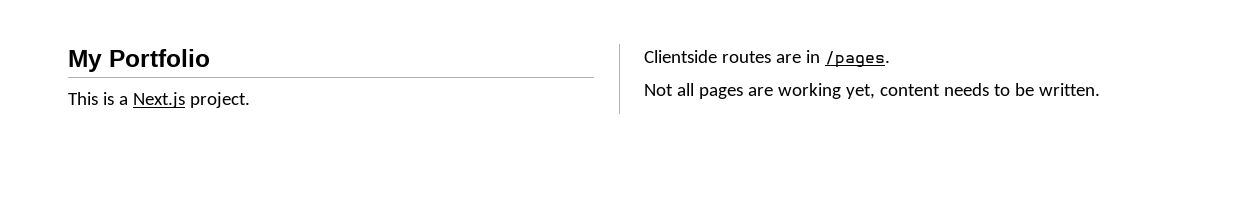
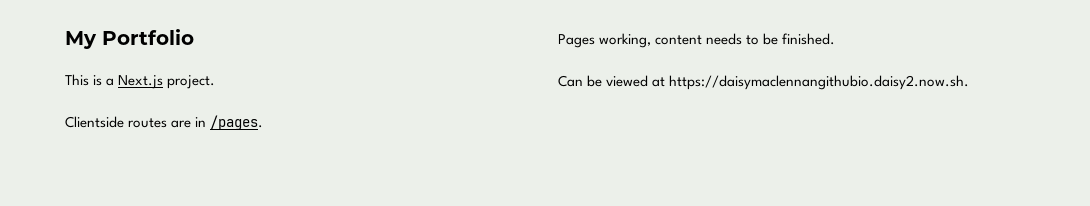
[644,83,1100,99] Not all pages are working yet, content needs to be written. -> [558,33,836,48] [558,75,970,90] Pages working, content needs to be finished. // Can be viewed at https://daisymaclennangithubio.daisy2.now.sh.

